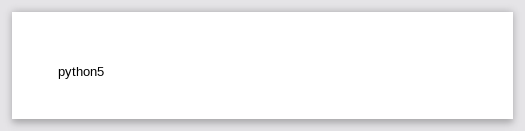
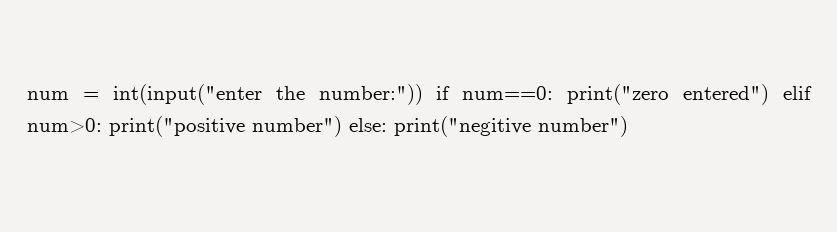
[58,67,104,79] python5 -> [27,84,813,105] [27,116,628,137] num = int(input("enter the number:")) if num==0: print("zero entered") elif num>0: print("positive number") else: print("negitive number")

